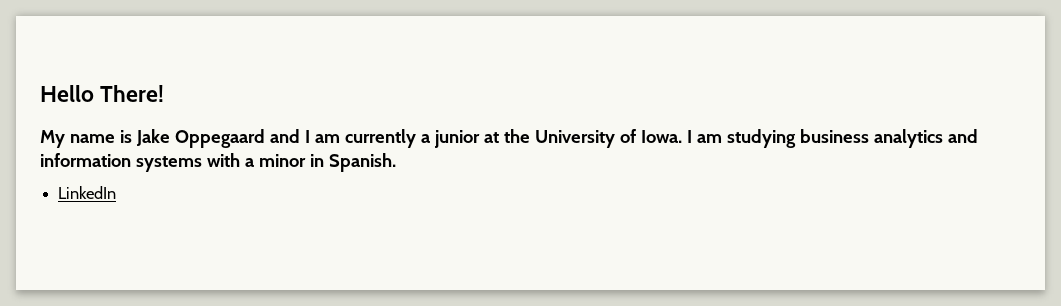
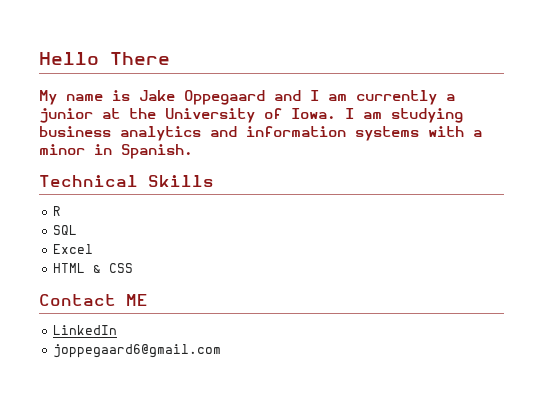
[100,85,165,102] There! -> [110,52,170,65] There
(396, 162) none -> [39,175,214,187] [52,206,61,216] [52,225,77,235] [52,244,93,254] [52,263,133,273] [39,294,148,306] // Technical Skills // R // SQL // Excel // HTML & CSS // Contact ME
(117, 192) none -> [52,344,221,358] // joppegaard6@gmail.com

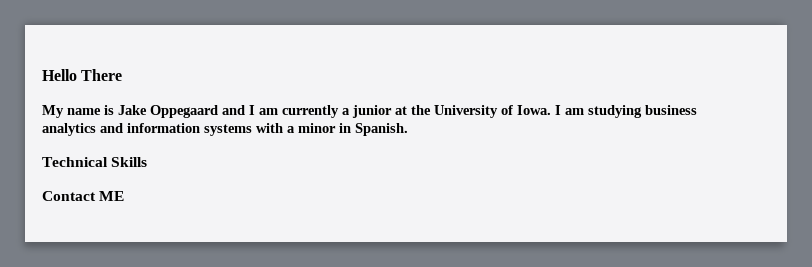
[52,206,61,216] [52,225,77,235] [52,244,93,254] [52,263,133,273] // R // SQL // Excel // HTML & CSS -> (148, 162) none
[52,325,117,335] [52,344,221,358] // LinkedIn // joppegaard6@gmail.com -> (125, 196) none

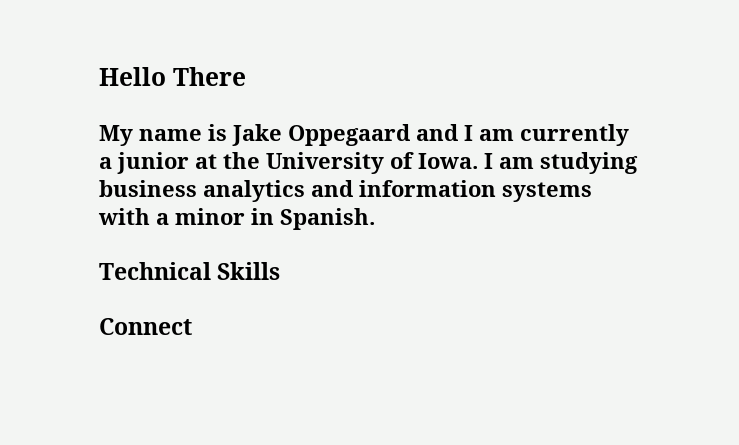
[42,191,125,201] Contact ME -> [99,318,192,335] Connect

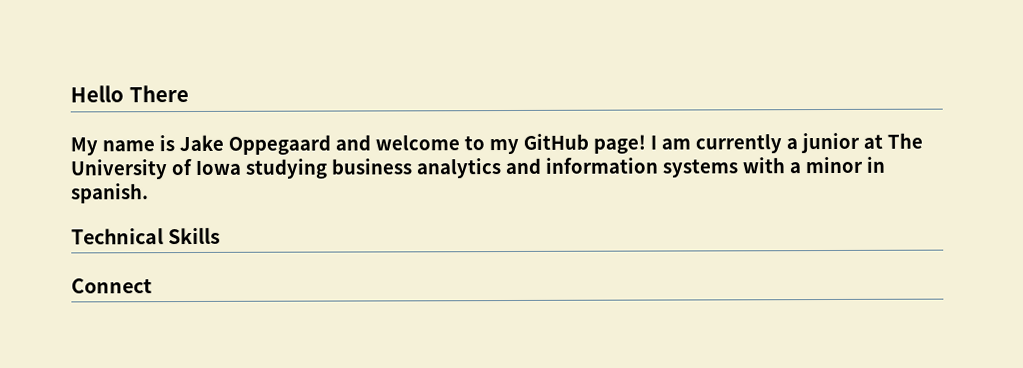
(458, 132) none -> [374,133,646,155] welcome to my GitHub page!
[223,152,260,169] the -> [886,132,923,149] The
[418,153,534,169] Iowa. I am -> [194,160,241,175] Iowa
[280,208,375,230] Spanish. -> [70,183,149,204] spanish.

